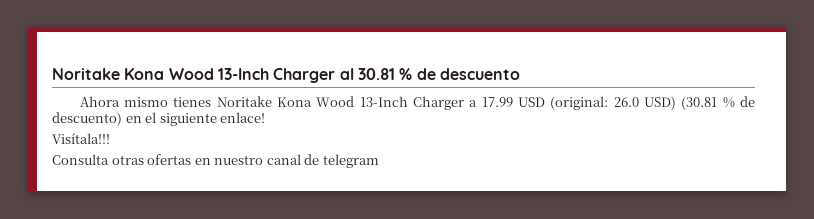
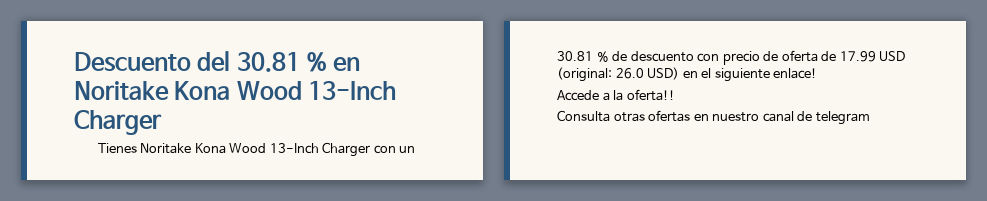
[52,68,520,83] [79,96,478,110] Noritake Kona Wood 13-Inch Charger al 30.81 % de descuento // Ahora mismo tienes Noritake Kona Wood 13-Inch Charger a -> [74,51,361,72] [74,81,397,100] [74,110,162,135] [97,142,416,157] [557,50,837,65] Descuento del 30.81 % en Noritake Kona Wood 13-Inch Charger // Tienes Noritake Kona Wood 13-Inch Charger con un 30.81 % de descuento con precio de oferta de
[681,96,756,110] [52,112,122,126] (30.81 % de descuento) -> (680, 73) none
[52,133,110,144] Visítala!!! -> [557,89,675,101] Accede a la oferta!!

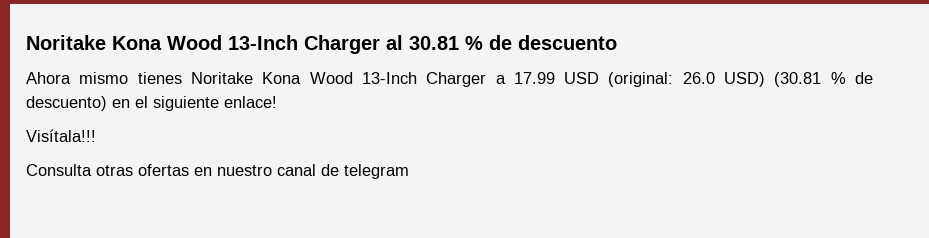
[74,51,361,72] [74,81,397,100] [74,110,162,135] [97,142,416,157] [557,50,837,65] Descuento del 30.81 % en Noritake Kona Wood 13-Inch Charger // Tienes Noritake Kona Wood 13-Inch Charger con un 30.81 % de descuento con precio de oferta de -> [26,35,617,54] [26,72,506,87] Noritake Kona Wood 13-Inch Charger al 30.81 % de descuento // Ahora mismo tienes Noritake Kona Wood 13-Inch Charger a
(680, 73) none -> [774,72,873,87] [26,96,107,111] (30.81 % de descuento)
[557,89,675,101] Accede a la oferta!! -> [26,129,96,142] Visítala!!!

